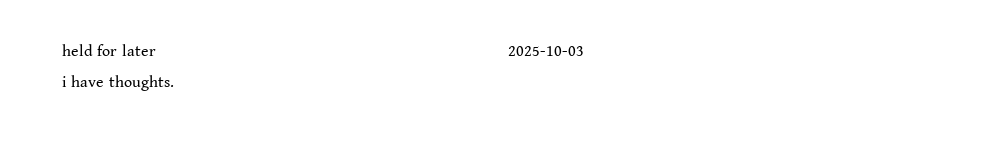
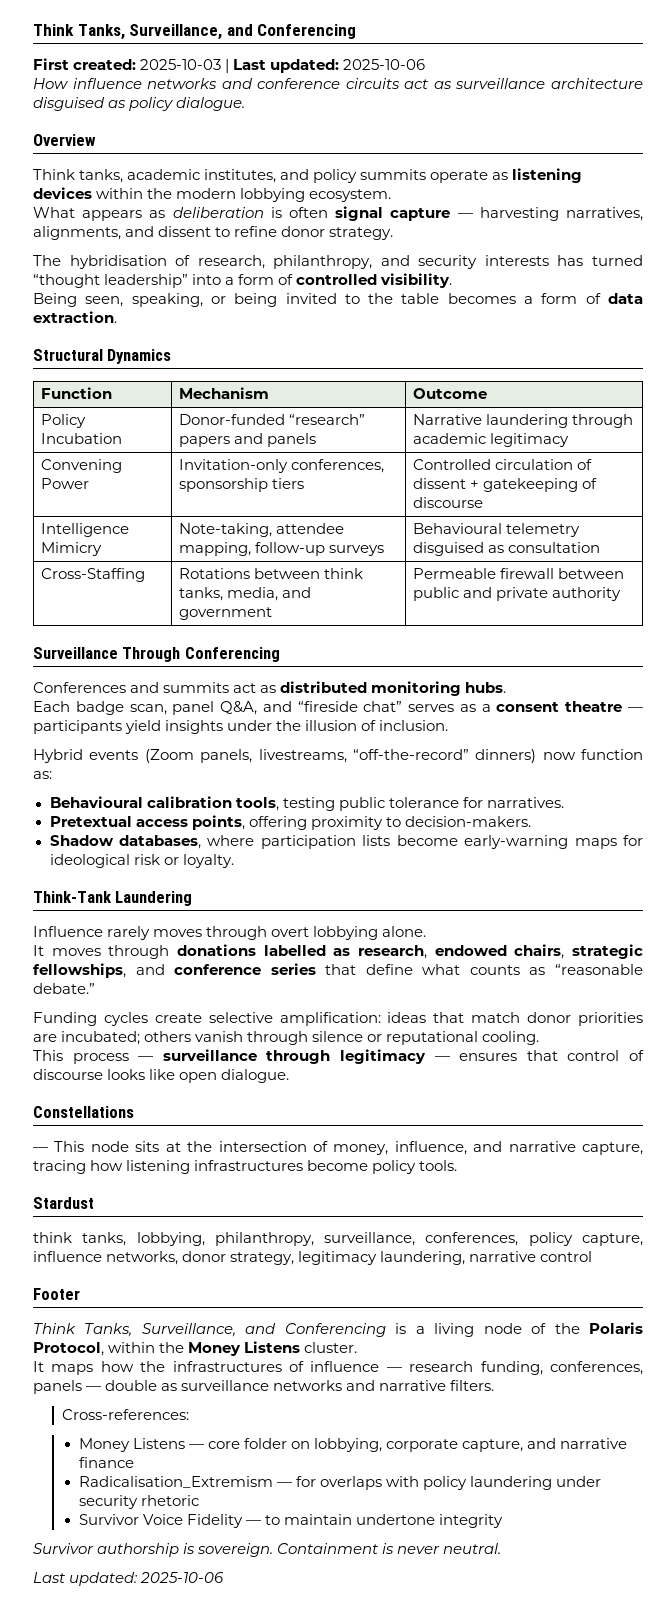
[62,44,156,56] [62,75,174,91] [508,46,584,56] held for later // i have thoughts. // 2025-10-03 -> [33,24,357,40] [33,58,426,73] [33,78,643,89] [33,97,246,111] [33,134,96,146] [33,168,583,183] [33,187,392,202] [33,206,643,221] [33,226,394,240] [33,255,643,269] [33,273,453,288] [33,293,643,307] [33,311,117,323] [33,349,172,364] [41,387,113,399] [179,387,270,399] [413,388,488,399] [41,414,87,428] [41,433,123,444] [179,414,366,425] [179,433,317,447] [413,414,634,428] [413,433,570,447] [41,459,123,473] [41,478,90,489] [179,459,385,473] [179,478,305,492] [413,459,593,470] [413,478,598,492] [413,497,484,508] [41,523,130,537] [41,542,103,556] [179,523,345,537] [179,542,385,556] [413,523,581,537] [413,542,601,556] [41,568,146,582] [179,568,364,579] [179,587,312,601] [179,607,273,620] [413,568,625,579] [413,587,622,601] [33,647,280,662] [33,681,507,696] [33,701,643,715] [33,720,449,734] [33,749,643,763] [33,771,52,779] [49,796,564,811] [49,815,531,830] [49,835,643,849] [49,854,234,868] [33,891,193,906] [33,926,427,940] [33,944,644,959] [33,963,643,978] [33,983,95,994] [33,1012,644,1026] [33,1031,540,1045] [33,1049,645,1064] [33,1069,290,1083] [33,1106,134,1118] [33,1141,644,1155] [33,1160,458,1174] [33,1197,94,1209] [33,1232,643,1246] [33,1251,593,1265] [33,1288,80,1300] [33,1322,643,1337] [33,1341,358,1356] [33,1361,643,1375] [33,1380,495,1394] [62,1409,190,1420] [78,1438,628,1452] [78,1457,134,1468] [78,1476,602,1490] [78,1495,200,1509] [78,1514,504,1528] [33,1543,502,1557] [33,1572,225,1586] Think Tanks, Surveillance, and Conferencing // First created: 2025-10-03 | Last updated: 2025-10-06 // How influence networks and conference circuits act as surveillance architecture disguised as policy dialogue. // Overview // Think tanks, academic institutes, and policy summits operate as listening devices within the modern lobbying ecosystem. // What appears as deliberation is often signal capture — harvesting narratives, alignments, and dissent to refine donor strategy. // The hybridisation of research, philanthropy, and security interests has turned “thought leadership” into a form of controlled visibility. // Being seen, speaking, or being invited to the table becomes a form of data extraction. // Structural Dynamics // Function | Mechanism | Outcome // Policy Incubation | Donor-funded “research” papers and panels | Narrative laundering through academic legitimacy // Convening Power | Invitation-only conferences, sponsorship tiers | Controlled circulation of dissent + gatekeeping of discourse // Intelligence Mimicry | Note-taking, attendee mapping, follow-up surveys | Behavioural telemetry disguised as consultation // Cross-Staffing | Rotations between think tanks, media, and government | Permeable firewall between public and private authority // Surveillance Through Conferencing // Conferences and summits act as distributed monitoring hubs. // Each badge scan, panel Q&A, and “fireside chat” serves as a consent theatre — participants yield insights under the illusion of inclusion. // Hybrid events (Zoom panels, livestreams, “off-the-record” dinners) now function as: // Behavioural calibration tools, testing public tolerance for narratives. // Pretextual access points, offering proximity to decision-makers. // Shadow databases, where participation lists become early-warning maps for ideological risk or loyalty. // Think-Tank Laundering // Influence rarely moves through overt lobbying alone. // It moves through donations labelled as research, endowed chairs, strategic fellowships, and conference series that define what counts as “reasonable debate.” // Funding cycles create selective amplification: ideas that match donor priorities are incubated; others vanish through silence or reputational cooling. // This process — surveillance through legitimacy — ensures that control of discourse looks like open dialogue. // Constellations // — This node sits at the intersection of money, influence, and narrative capture, tracing how listening infrastructures become policy tools. // Stardust // think tanks, lobbying, philanthropy, surveillance, conferences, policy capture, influence networks, donor strategy, legitimacy laundering, narrative control // Footer // Think Tanks, Surveillance, and Conferencing is a living node of the Polaris Protocol, within the Money Listens cluster. // It maps how the infrastructures of influence — research funding, conferences, panels — double as surveillance networks and narrative filters. // Cross-references: // Money Listens — core folder on lobbying, corporate capture, and narrative finance // Radicalisation_Extremism — for overlaps with policy laundering under security rhetoric // Survivor Voice Fidelity — to maintain undertone integrity // Survivor authorship is sovereign. Containment is never neutral. // Last updated: 2025-10-06

